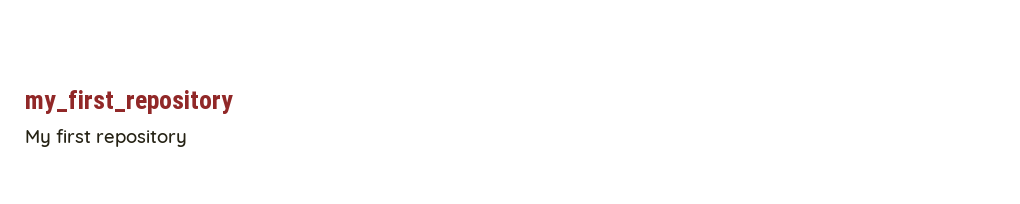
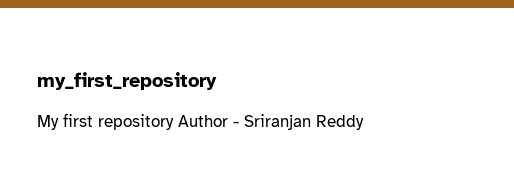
(187, 138) none -> [178,114,364,130] Author - Sriranjan Reddy

